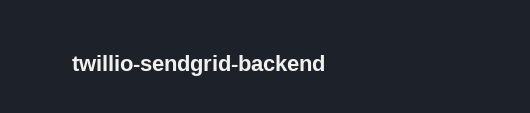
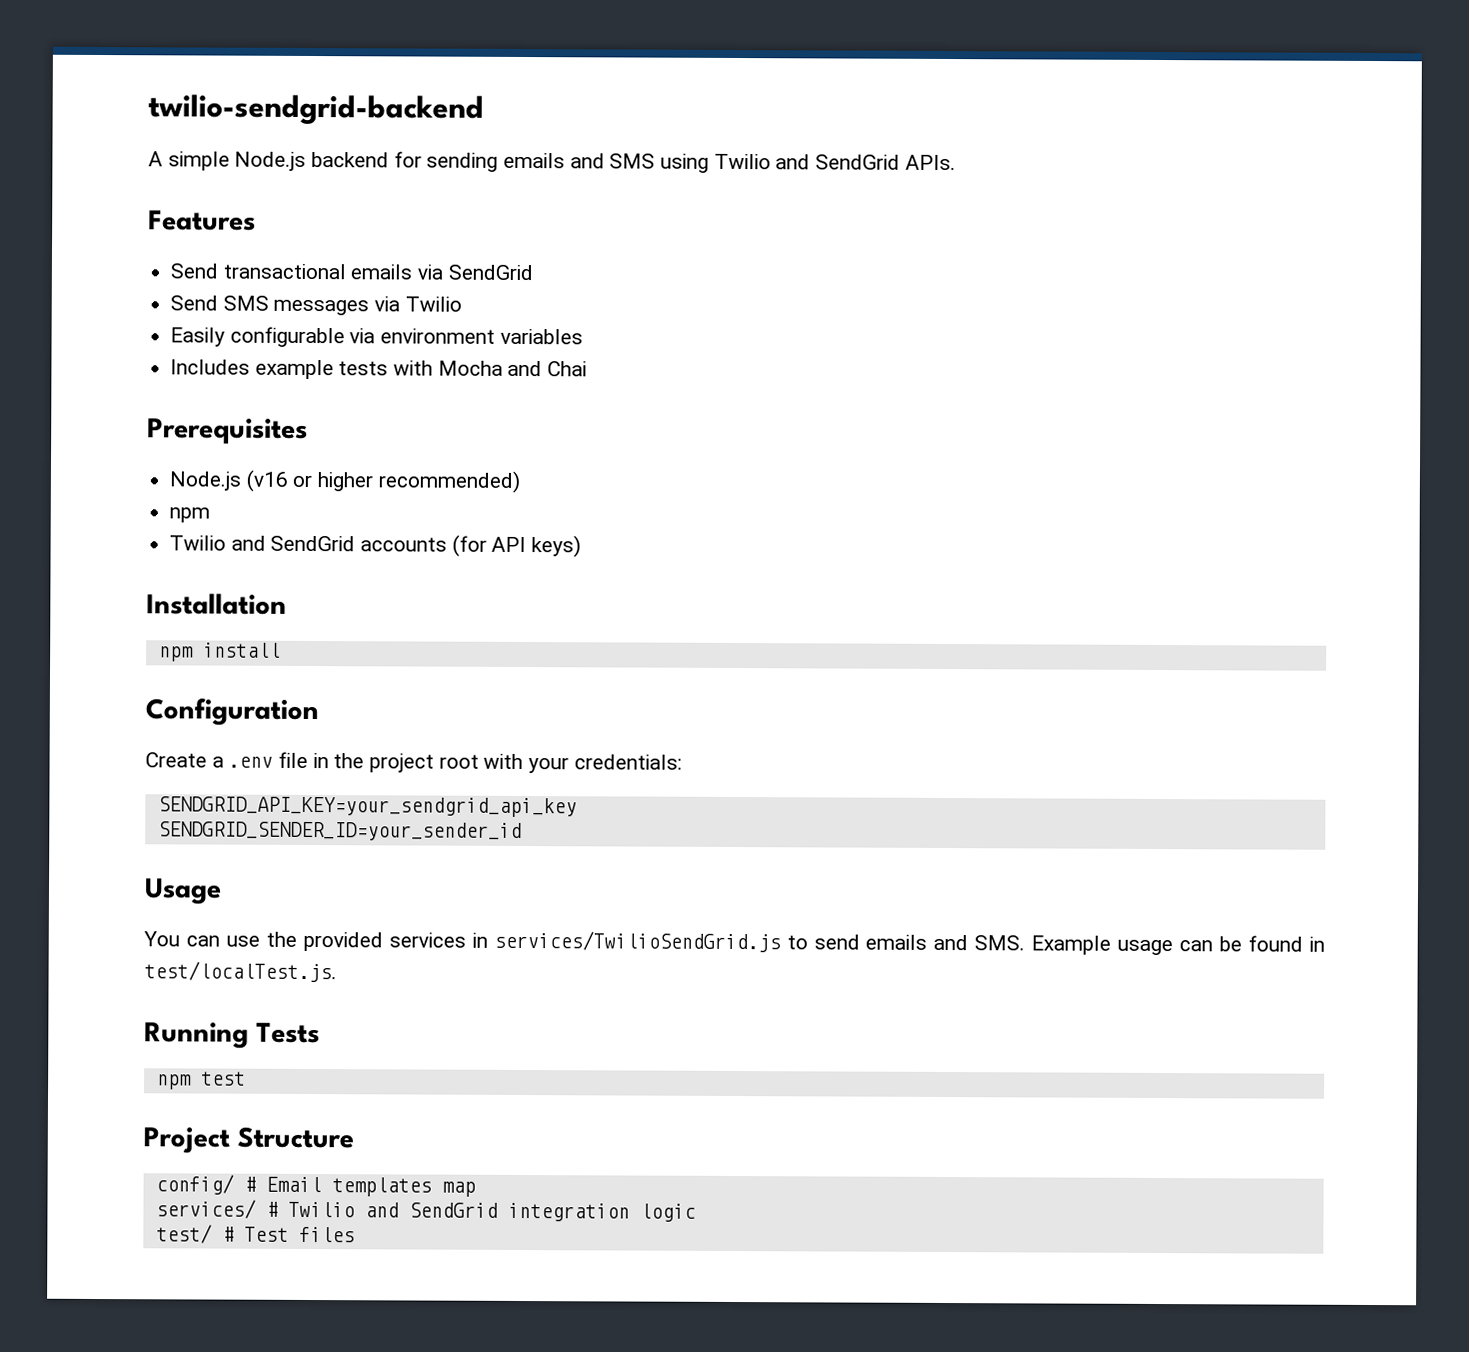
[72,55,325,76] twillio-sendgrid-backend -> [148,94,484,125] [148,151,956,173] [148,210,256,231] [170,263,533,281] [170,295,462,316] [170,326,583,348] [170,359,588,380] [147,418,308,444] [169,469,520,493] [169,507,211,523] [169,534,582,558] [146,593,287,615] [158,642,281,662] [145,698,319,727] [145,751,682,774] [157,796,577,818] [157,821,522,841] [144,878,222,905] [143,930,1325,956] [144,961,337,983] [144,1022,320,1049] [156,1071,246,1090] [143,1126,354,1154] [155,1174,476,1197] [155,1199,696,1222] [155,1224,355,1244] twilio-sendgrid-backend // A simple Node.js backend for sending emails and SMS using Twilio and SendGrid APIs. // Features // Send transactional emails via SendGrid // Send SMS messages via Twilio // Easily configurable via environment variables // Includes example tests with Mocha and Chai // Prerequisites // Node.js (v16 or higher recommended) // npm // Twilio and SendGrid accounts (for API keys) // Installation // npm install // Configuration // Create a .env file in the project root with your credentials: // SENDGRID_API_KEY=your_sendgrid_api_key // SENDGRID_SENDER_ID=your_sender_id // Usage // You can use the provided services in services/TwilioSendGrid.js to send emails and SMS. Example usage can be found in test/localTest.js. // Running Tests // npm test // Project Structure // config/ # Email templates map // services/ # Twilio and SendGrid integration logic // test/ # Test files

